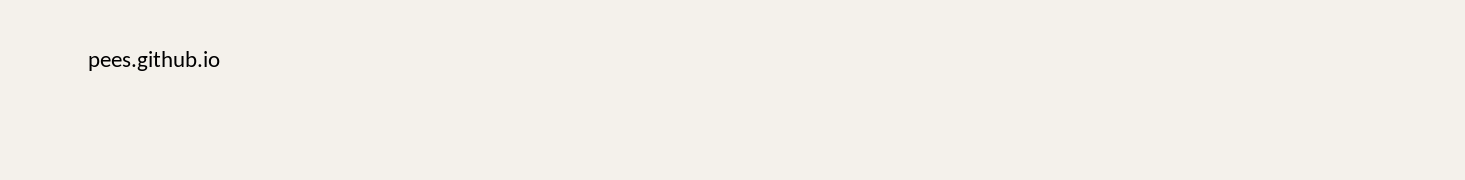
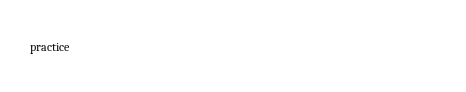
[88,51,220,71] pees.github.io -> [30,43,70,54] practice

